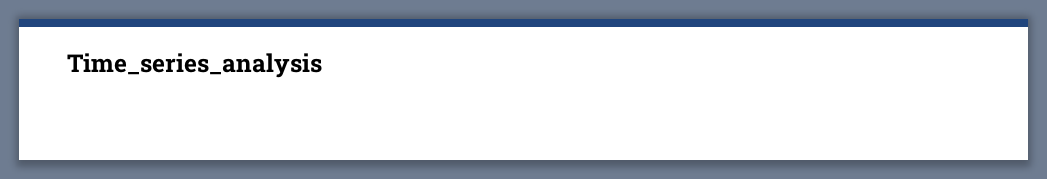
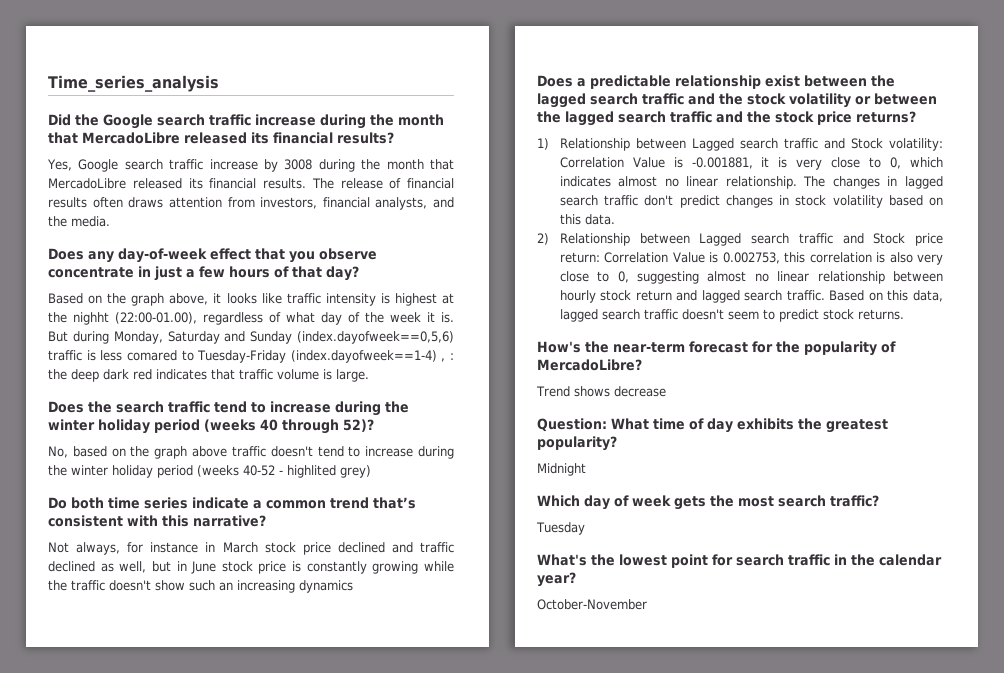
(322, 65) none -> [48,114,444,129] [48,132,394,144] [47,159,455,172] [48,178,454,189] [48,197,454,210] [48,216,110,227] [48,248,377,263] [48,266,359,281] [48,293,454,306] [48,312,454,325] [48,331,454,344] [48,350,454,363] [48,369,369,382] [48,401,409,416] [48,419,374,434] [48,446,454,459] [48,465,371,478] [48,497,416,509] [48,515,266,527] [48,542,454,555] [48,561,454,574] [48,580,353,593] [537,75,895,89] [537,93,937,108] [537,111,916,126] [537,138,943,151] [559,157,943,170] [559,176,943,189] [559,195,943,208] [559,214,615,225] [537,233,943,246] [559,252,944,265] [559,271,943,284] [559,290,943,303] [559,309,904,322] [537,341,896,356] [537,359,642,371] [536,386,666,397] [537,418,888,433] [537,436,617,451] [537,463,586,476] [537,495,879,510] [536,522,585,535] [537,554,942,568] [537,572,576,587] [537,599,647,610] // Did the Google search traffic increase during the month that MercadoLibre released its financial results? // Yes, Google search traffic increase by 3008 during the month that MercadoLibre released its financial results. The release of financial results often draws attention from investors, financial analysts, and the media. // Does any day-of-week effect that you observe concentrate in just a few hours of that day? // Based on the graph above, it looks like traffic intensity is highest at the nighht (22:00-01.00), regardless of what day of the week it is. But during Monday, Saturday and Sunday (index.dayofweek==0,5,6) traffic is less comared to Tuesday-Friday (index.dayofweek==1-4) , : the deep dark red indicates that traffic volume is large. // Does the search traffic tend to increase during the winter holiday period (weeks 40 through 52)? // No, based on the graph above traffic doesn't tend to increase during the winter holiday period (weeks 40-52 - highlited grey) // Do both time series indicate a common trend that’s consistent with this narrative? // Not always, for instance in March stock price declined and traffic declined as well, but in June stock price is constantly growing while the traffic doesn't show such an increasing dynamics // Does a predictable relationship exist between the lagged search traffic and the stock volatility or between the lagged search traffic and the stock price returns? // 1) Relationship between Lagged search traffic and Stock volatility: Correlation Value is -0.001881, it is very close to 0, which indicates almost no linear relationship. The changes in lagged search traffic don't predict changes in stock volatility based on this data. // 2) Relationship between Lagged search traffic and Stock price return: Correlation Value is 0.002753, this correlation is also very close to 0, suggesting almost no linear relationship between hourly stock return and lagged search traffic. Based on this data, lagged search traffic doesn't seem to predict stock returns. // How's the near-term forecast for the popularity of MercadoLibre? // Trend shows decrease // Question: What time of day exhibits the greatest popularity? // Midnight // Which day of week gets the most search traffic? // Tuesday // What's the lowest point for search traffic in the calendar year? // October-November

